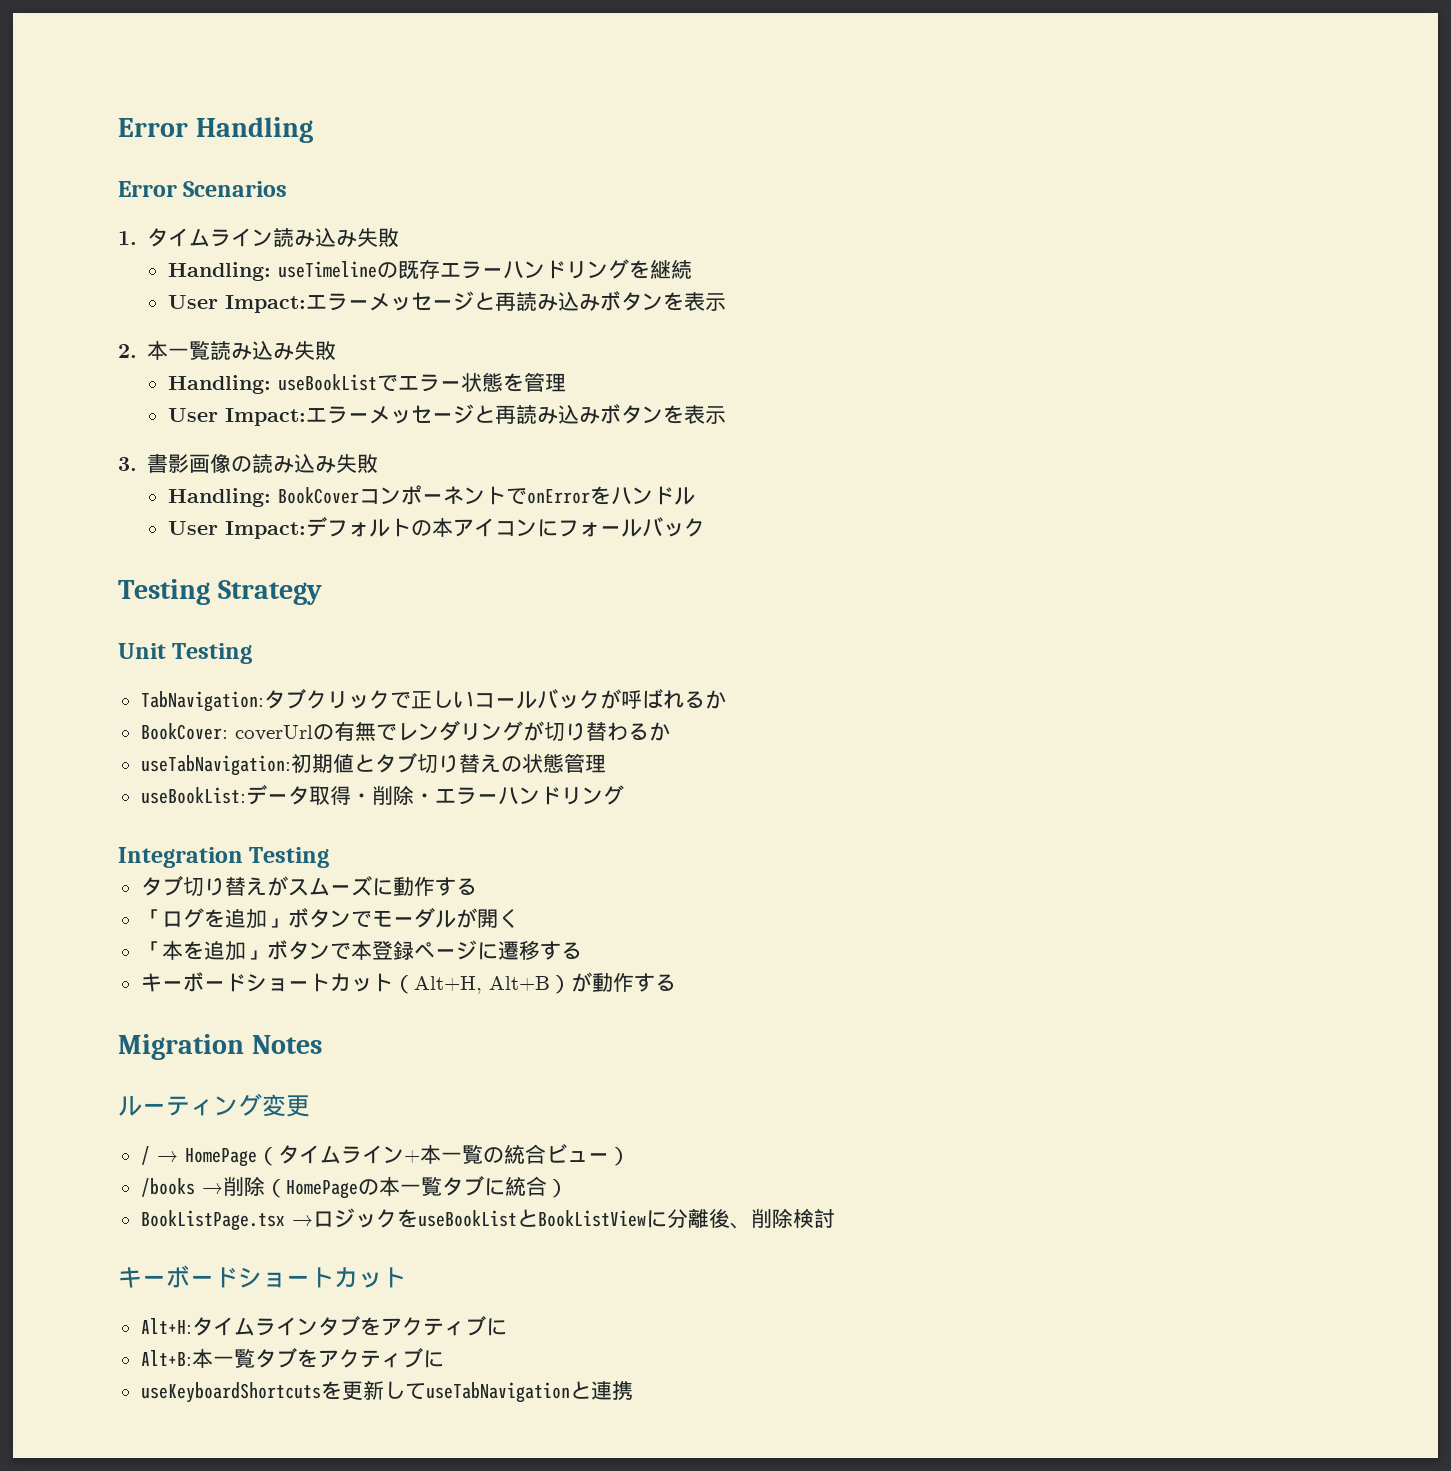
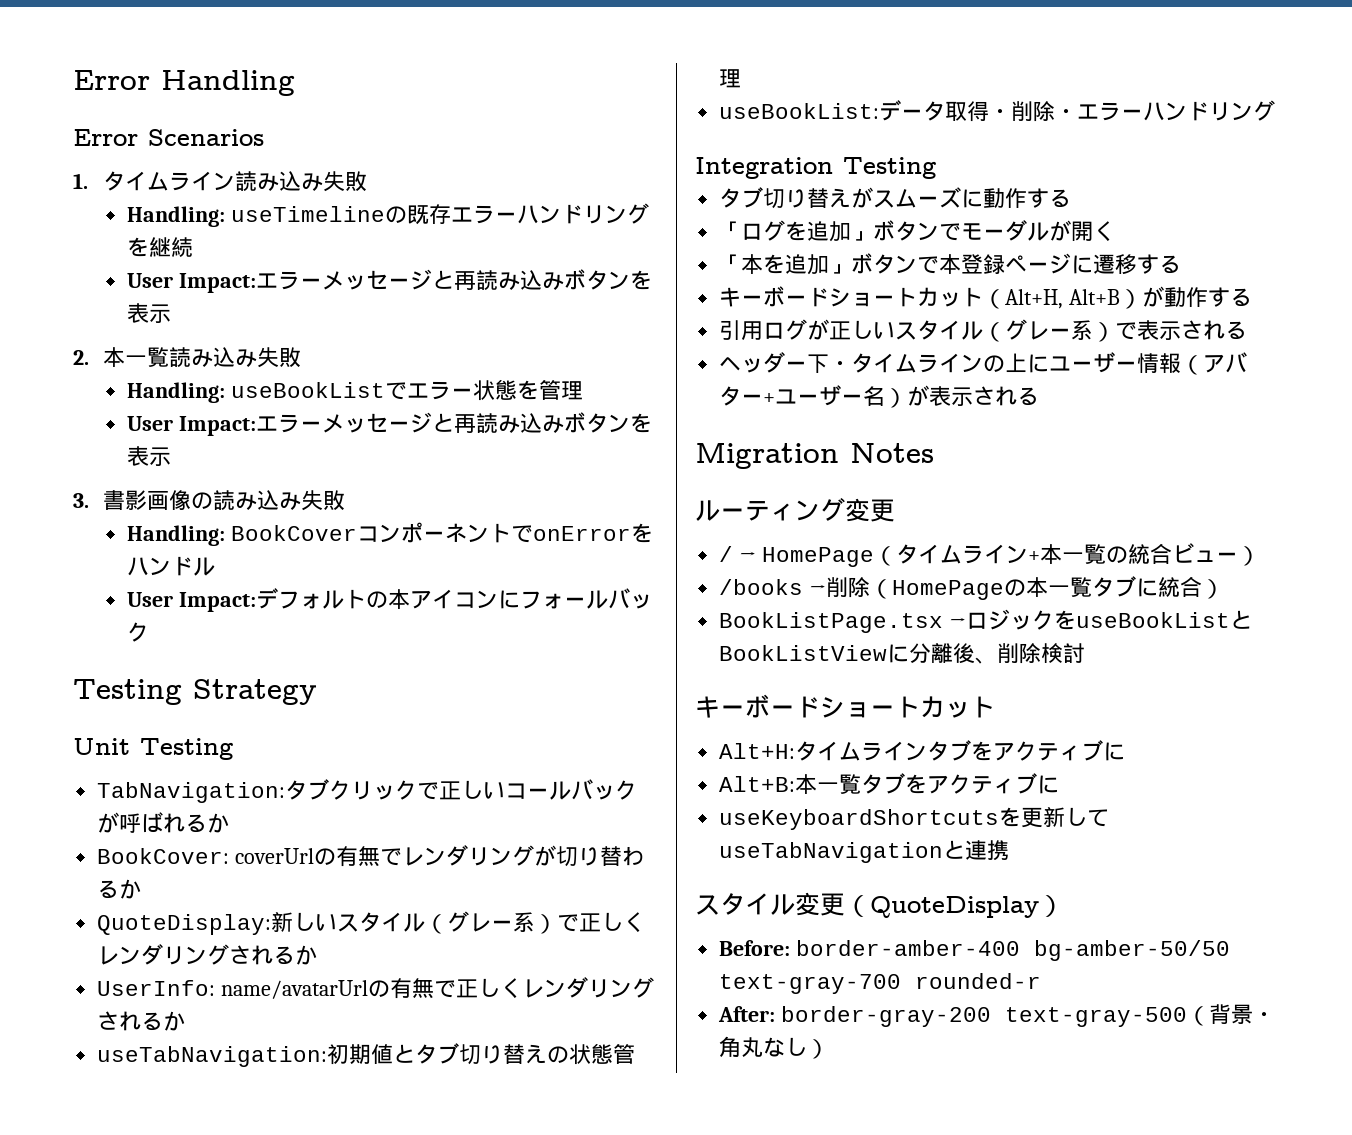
(670, 731) none -> [97,911,646,935] [97,944,318,965] [97,977,655,999] [97,1011,186,1031] // QuoteDisplay:新しいスタイル（グレー系）で正しくレンダリングされるか // UserInfo: name/avatarUrlの有無で正しくレンダリングされるか
(676, 982) none -> [719,319,1248,342] [719,352,1248,375] [719,385,1040,408] // 引用ログが正しいスタイル（グレー系）で表示される // ヘッダー下・タイムラインの上にユーザー情報（アバター+ユーザー名）が表示される
(633, 1390) none -> [695,892,1064,918] [719,940,1231,961] [719,973,1042,994] [718,1004,1276,1027] [719,1036,830,1059] // スタイル変更（QuoteDisplay） // Before: border-amber-400 bg-amber-50/50 text-gray-700 rounded-r // After: border-gray-200 text-gray-500（背景・角丸なし）

